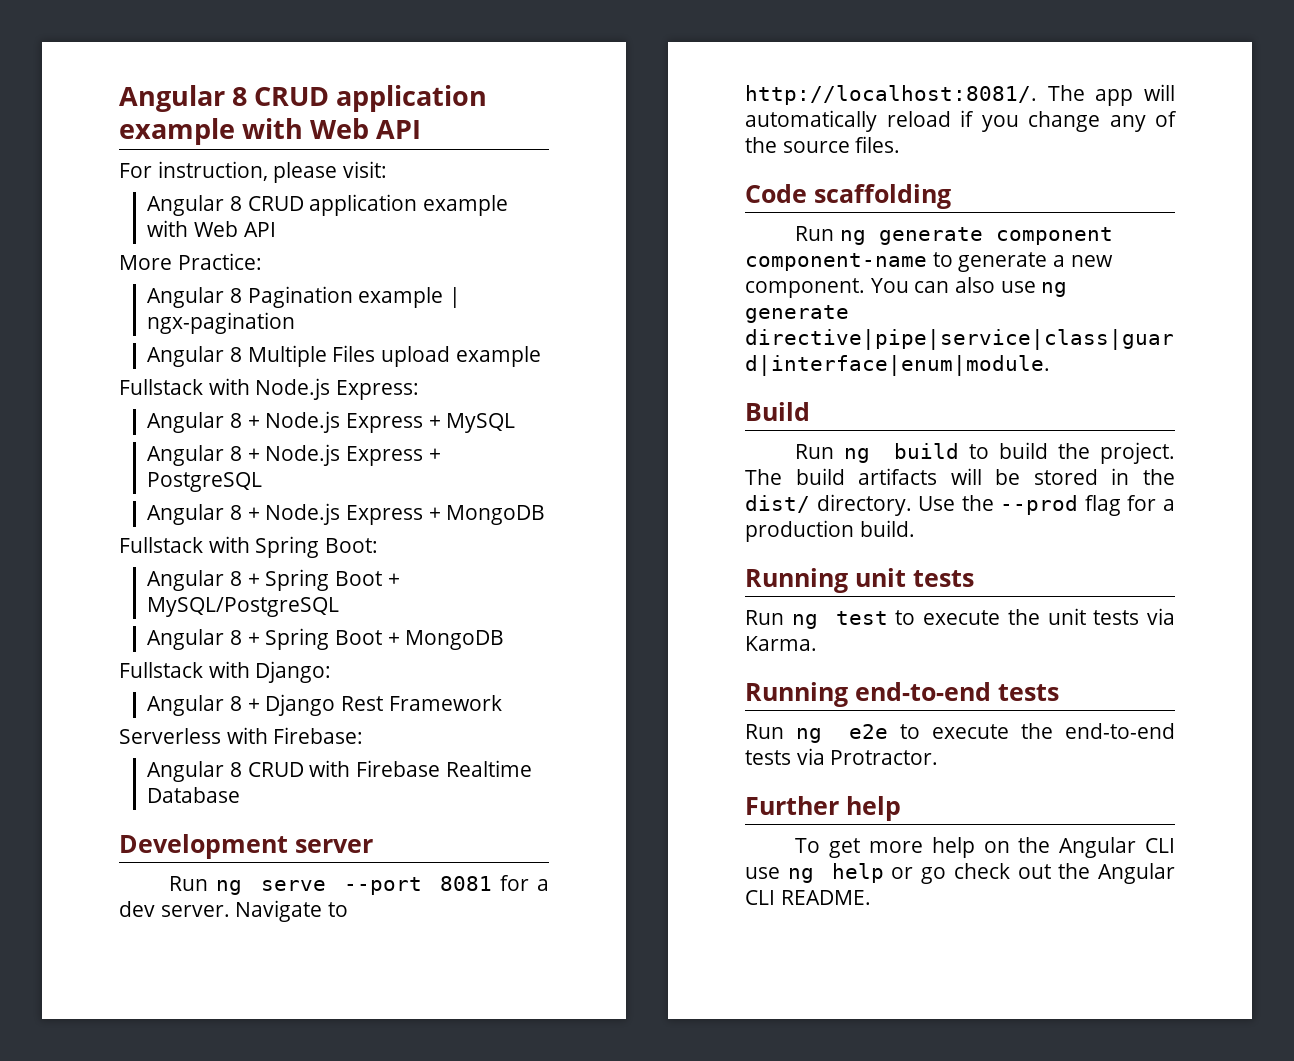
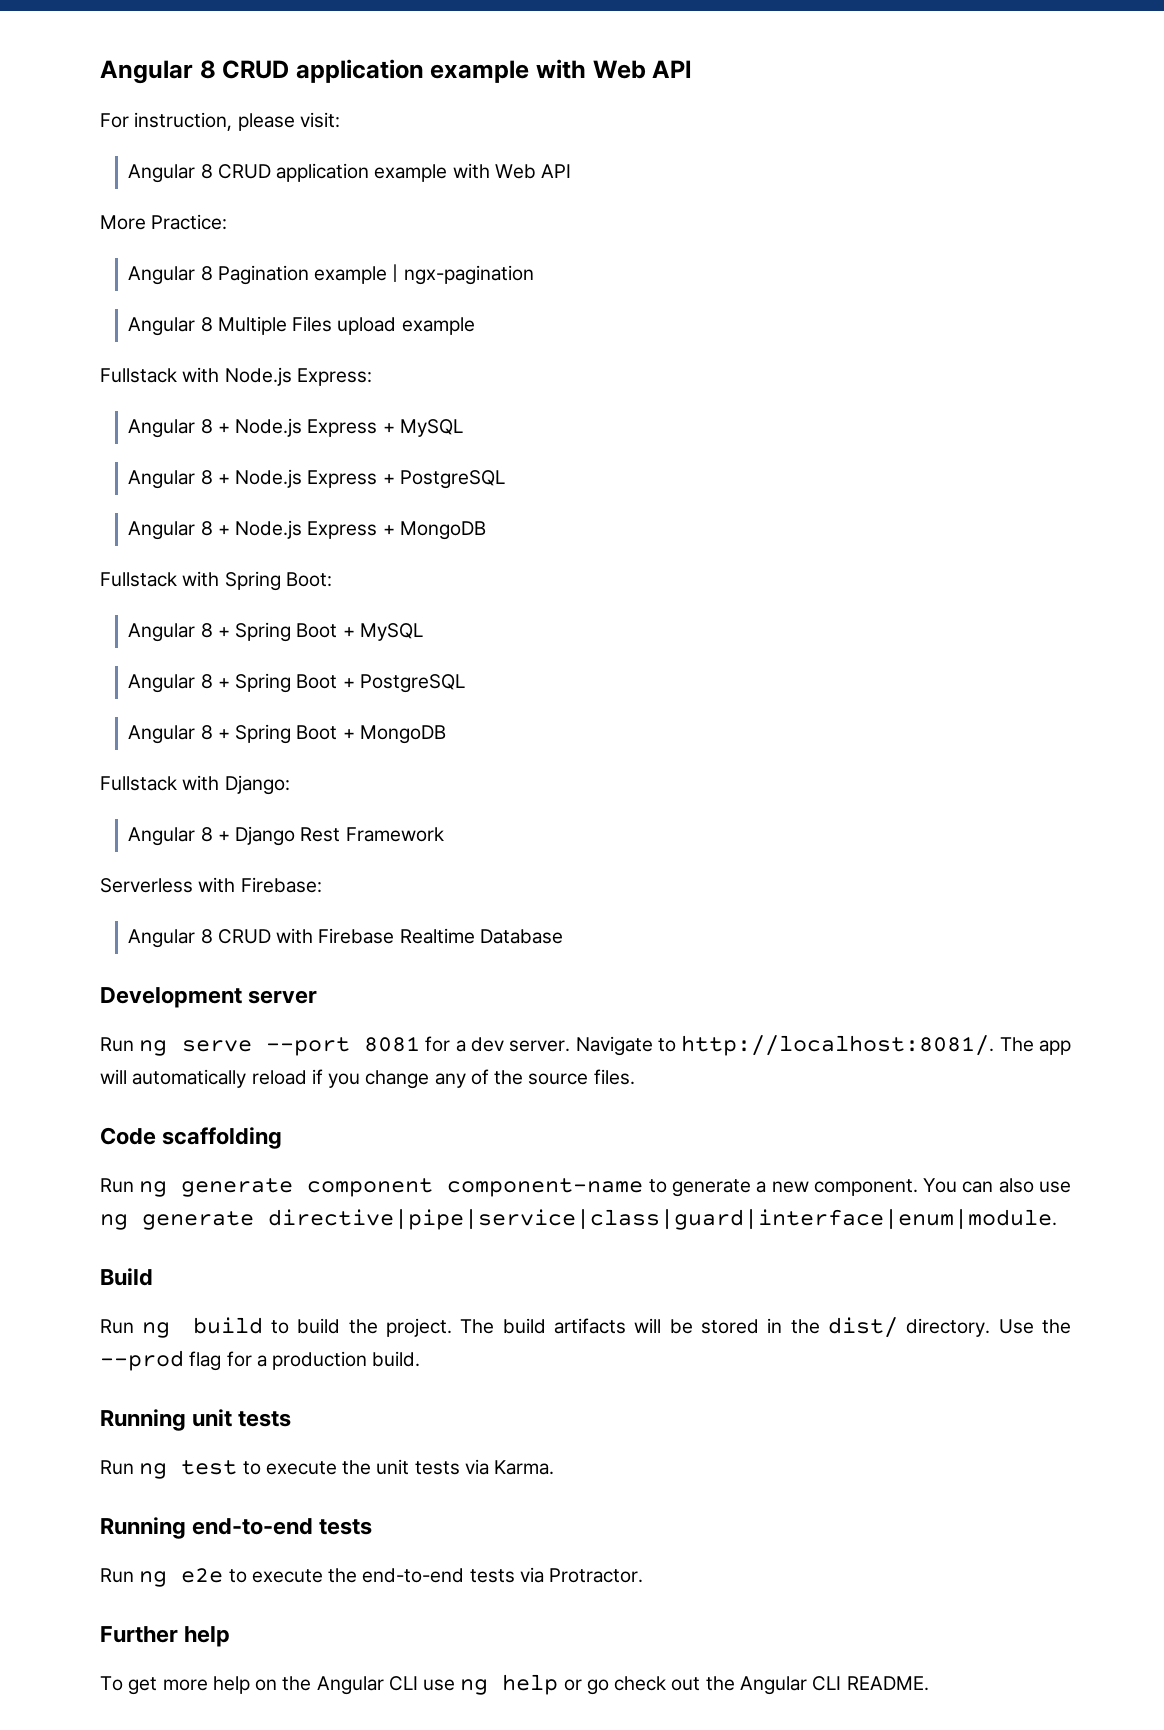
[147,597,340,617] MySQL/PostgreSQL -> [359,623,423,641] [128,673,465,693] MySQL // Angular 8 + Spring Boot + PostgreSQL

